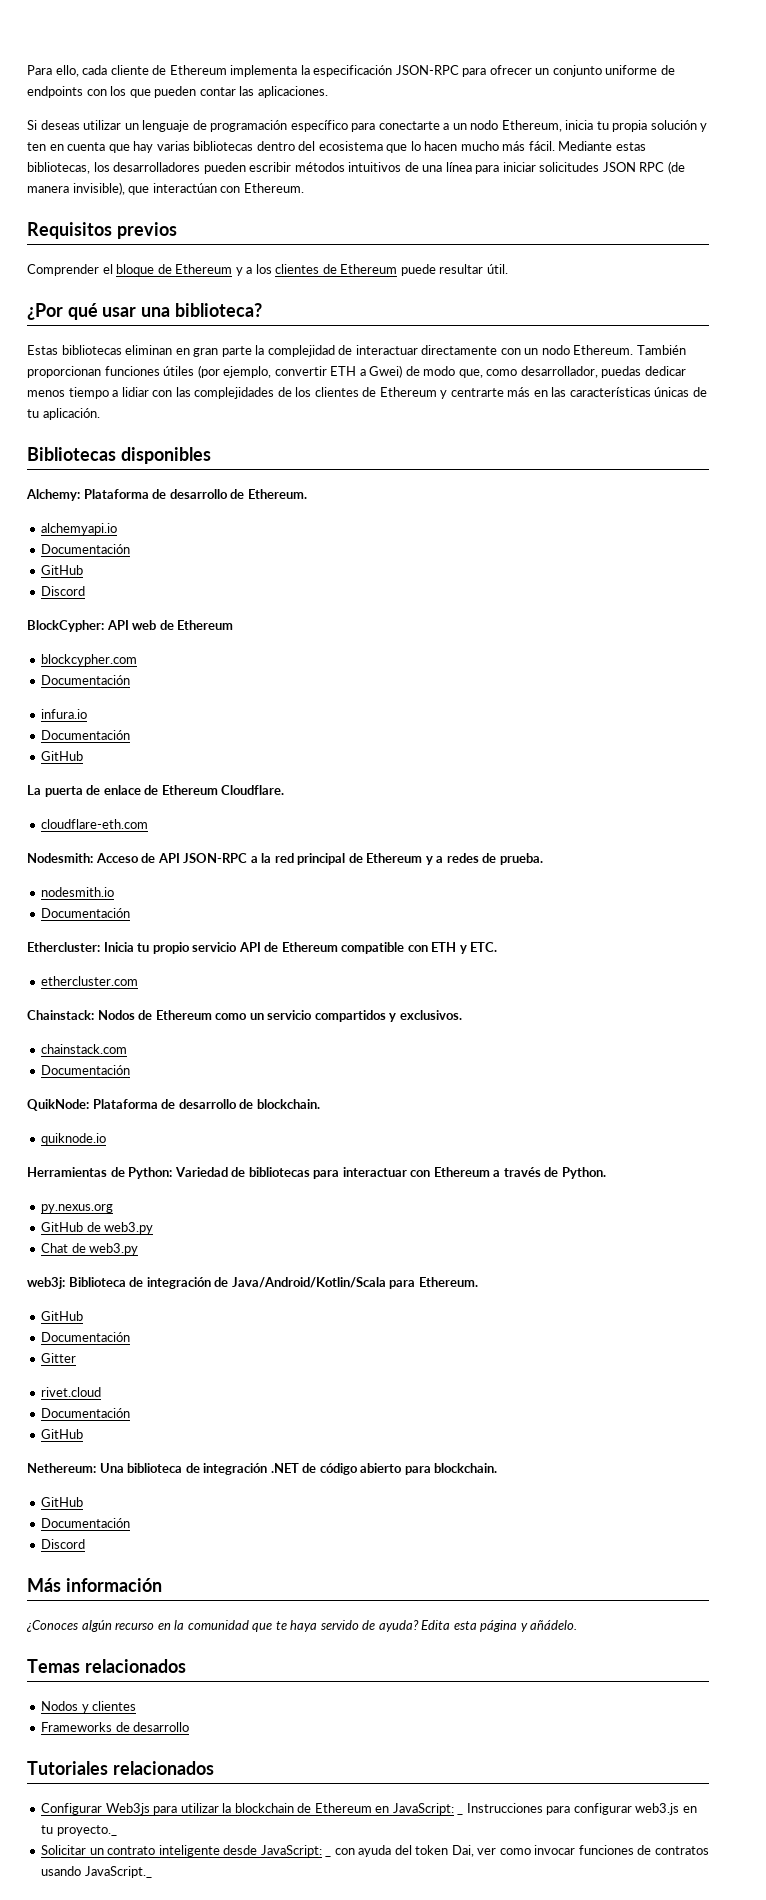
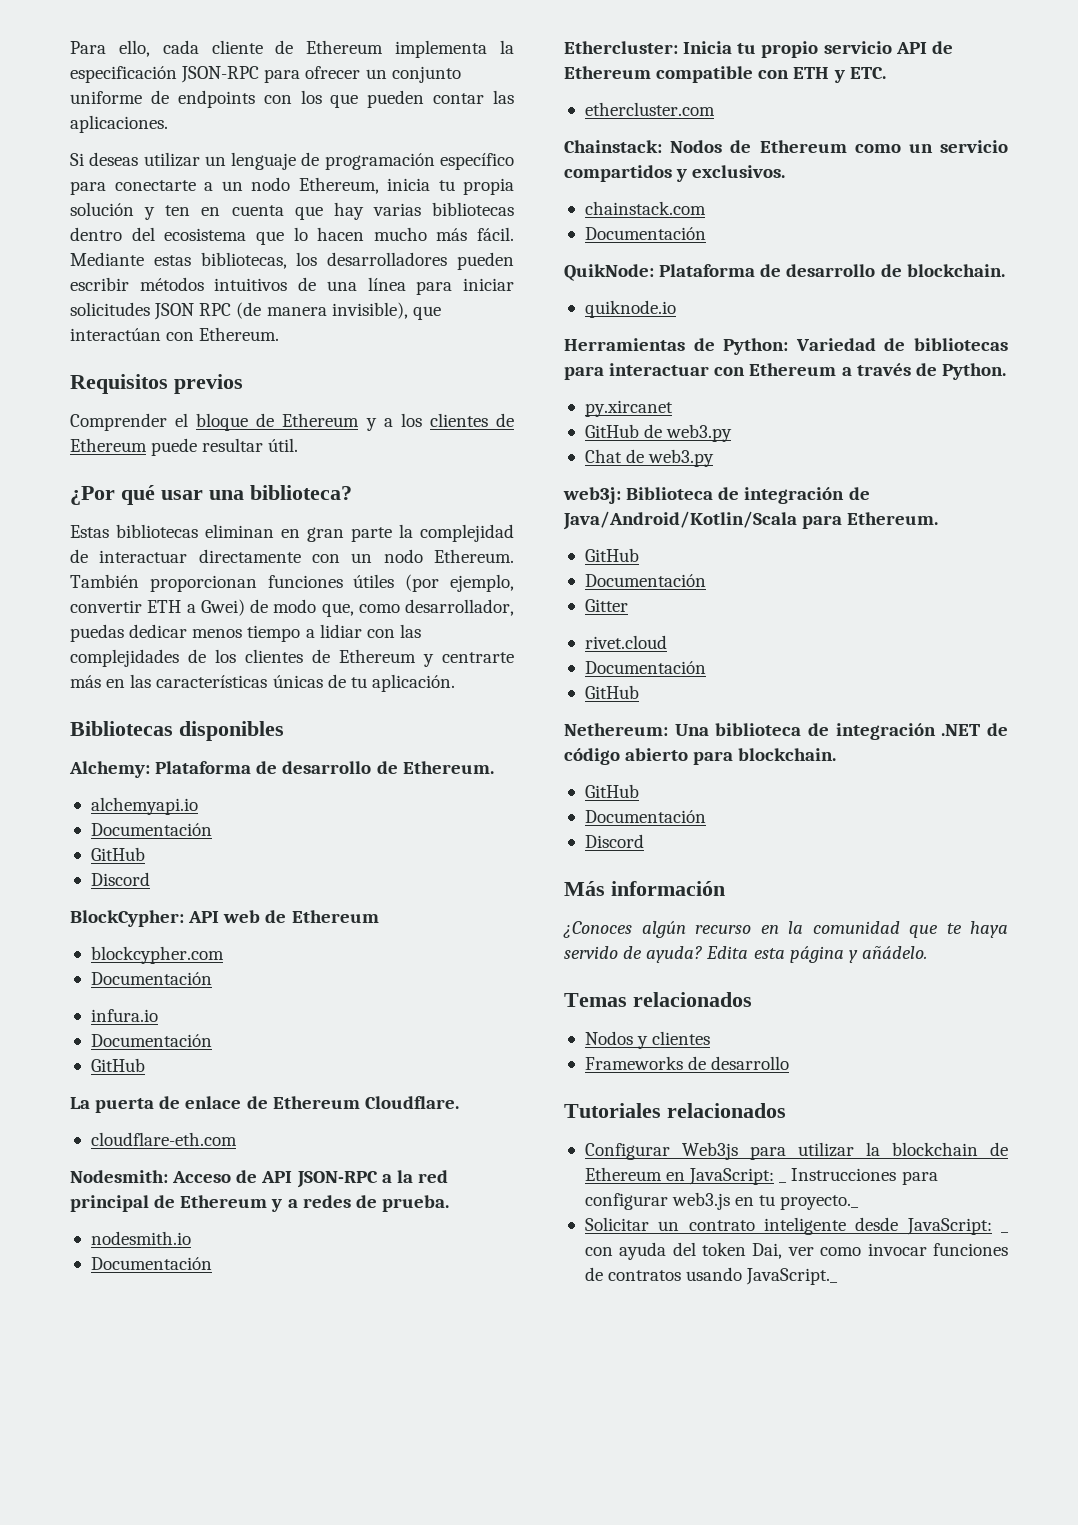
[41,1204,114,1213] py.nexus.org -> [584,400,673,417] py.xircanet

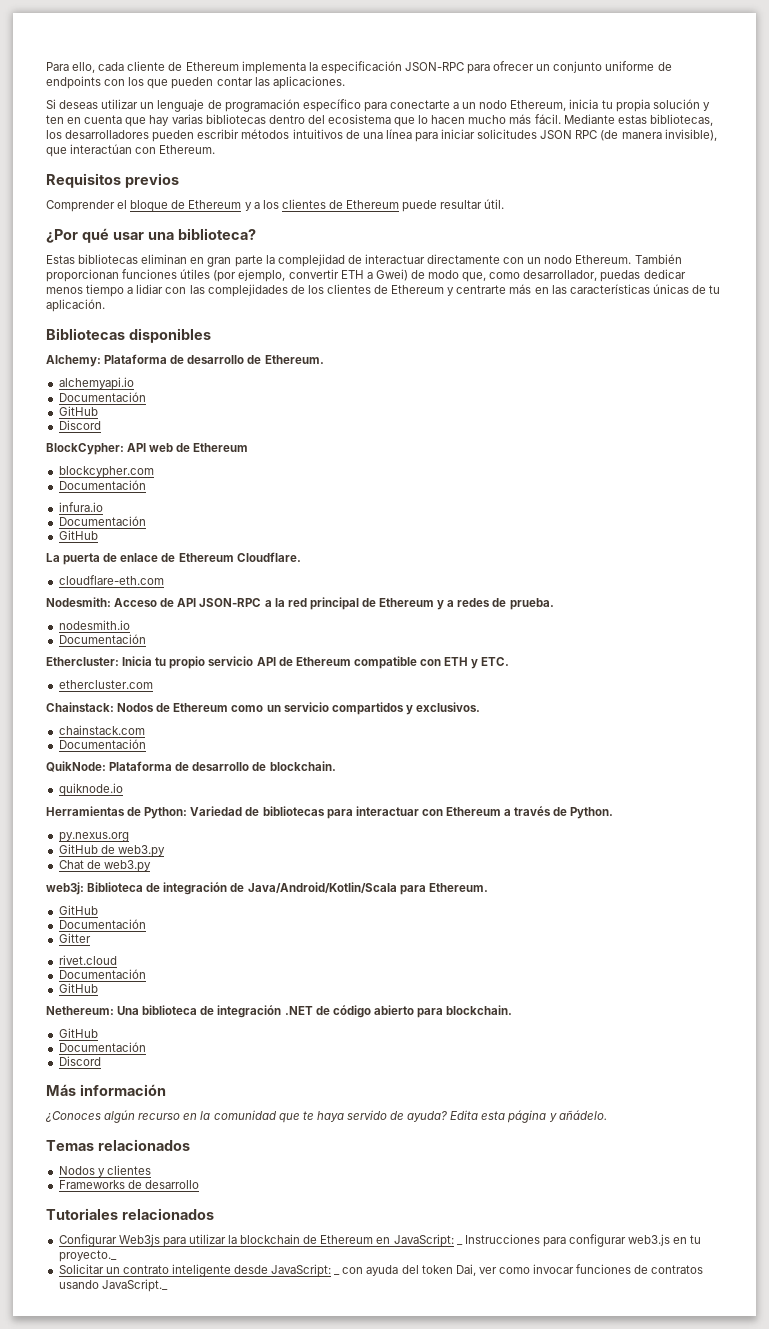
[584,400,673,417] py.xircanet -> [58,832,129,842] py.nexus.org

